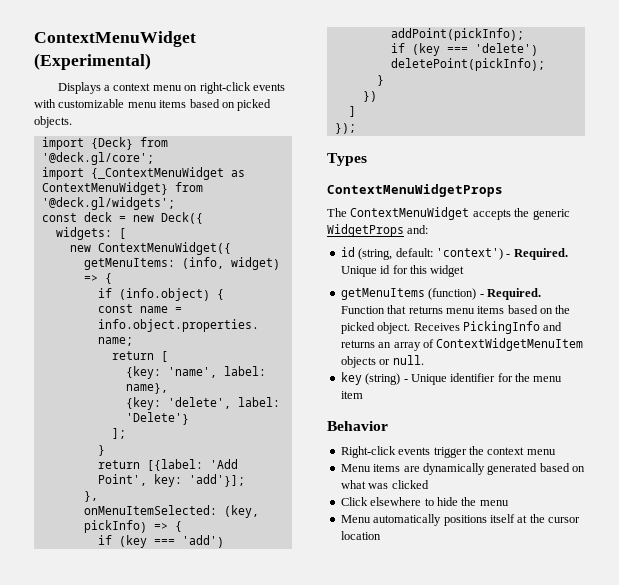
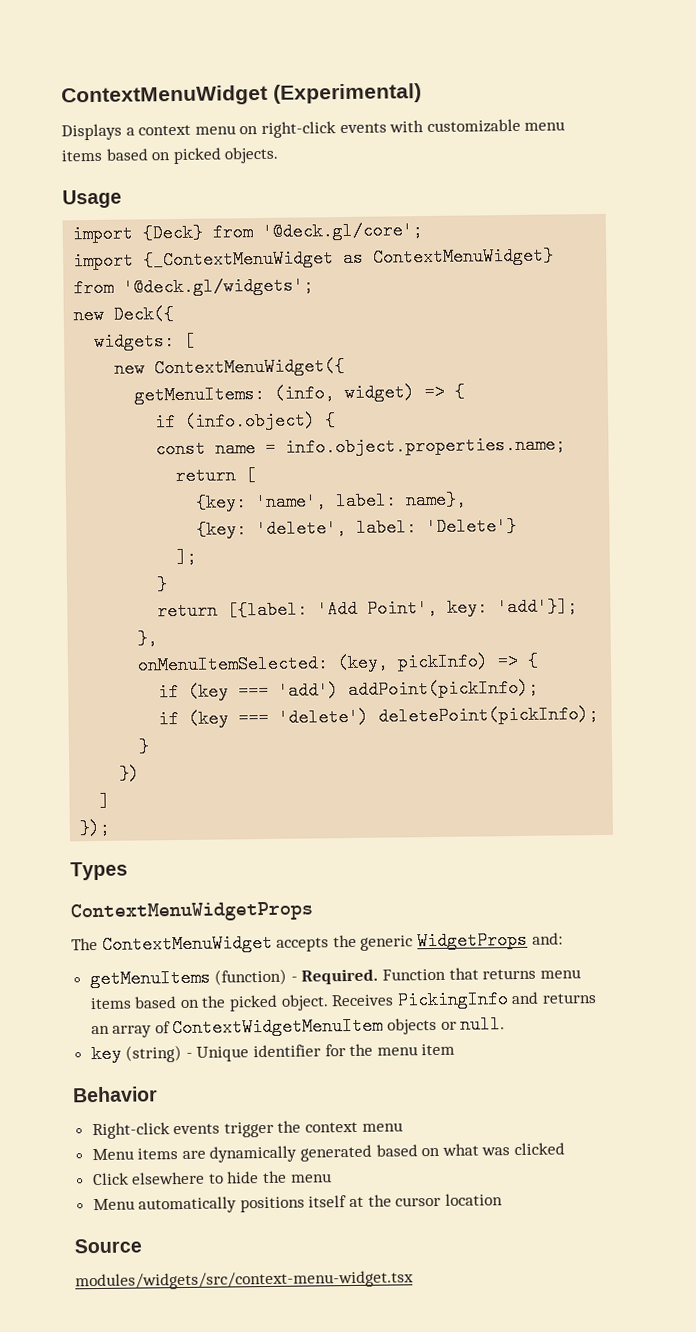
(72, 122) none -> [62,189,122,209] // Usage
[41,212,126,222] const deck = -> (315, 286) none
[340,247,568,260] [340,265,465,277] // id (string, default: 'context') - Required. Unique id for this widget -> (563, 938) none
(381, 535) none -> [74,1238,142,1254] [75,1270,414,1291] // Source // modules/widgets/src/context-menu-widget.tsx

